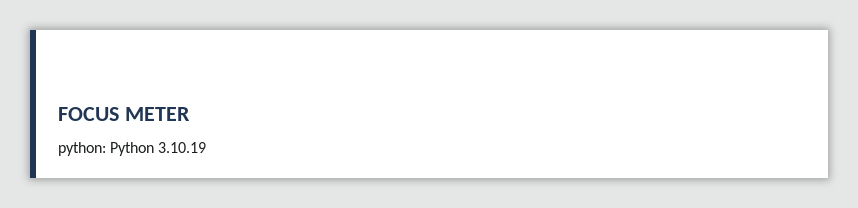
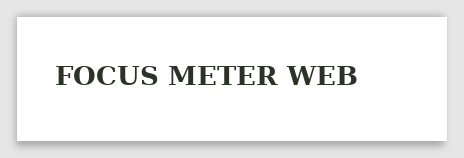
[58,142,207,156] // python: Python 3.10.19 -> [286,66,358,85] WEB

